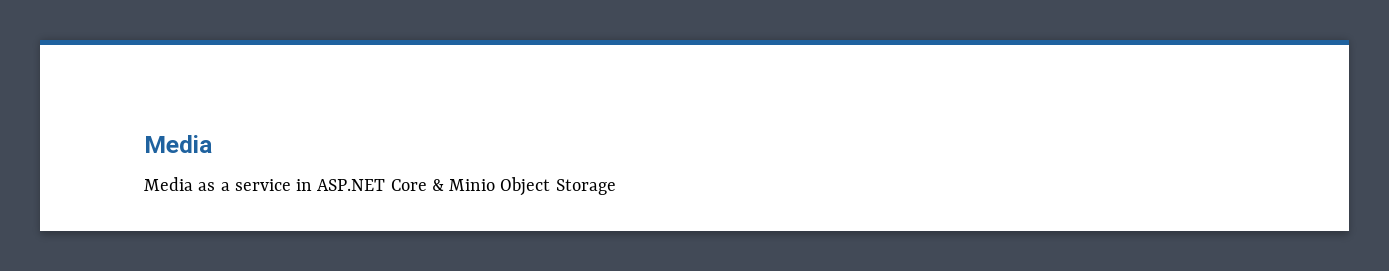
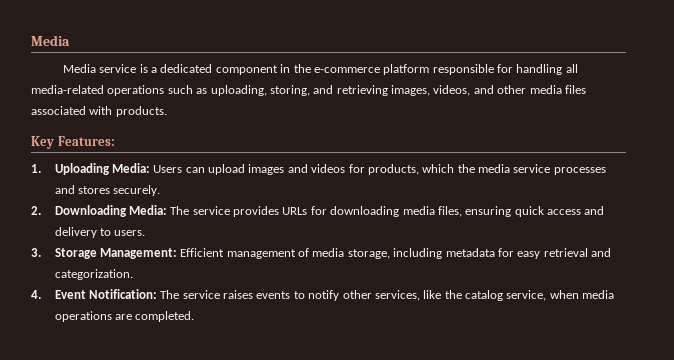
[198,177,616,196] as a service in ASP.NET Core & Minio Object Storage -> [99,64,578,75] [31,85,586,96] [31,106,167,117] [31,136,115,149] [31,163,606,175] [54,185,161,196] [31,205,605,217] [54,227,146,238] [31,248,612,259] [54,269,133,280] [31,289,615,301] [54,311,195,322] service is a dedicated component in the e-commerce platform responsible for handling all media-related operations such as uploading, storing, and retrieving images, videos, and other media files associated with products. // Key Features: // 1. Uploading Media: Users can upload images and videos for products, which the media service processes and stores securely. // 2. Downloading Media: The service provides URLs for downloading media files, ensuring quick access and delivery to users. // 3. Storage Management: Efficient management of media storage, including metadata for easy retrieval and categorization. // 4. Event Notification: The service raises events to notify other services, like the catalog service, when media operations are completed.

